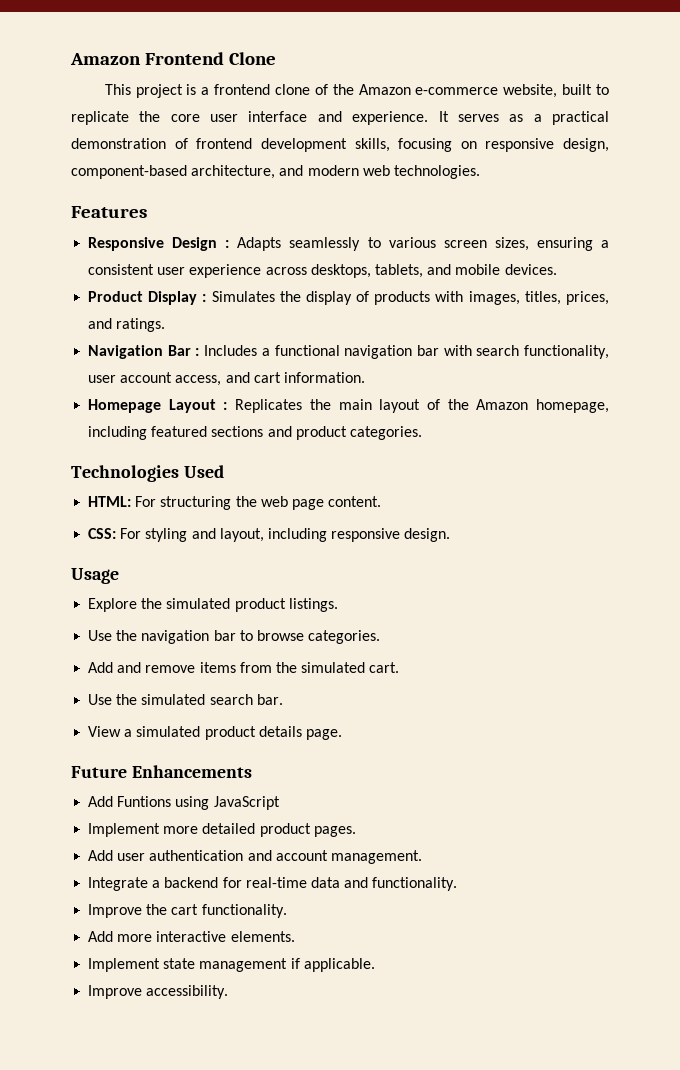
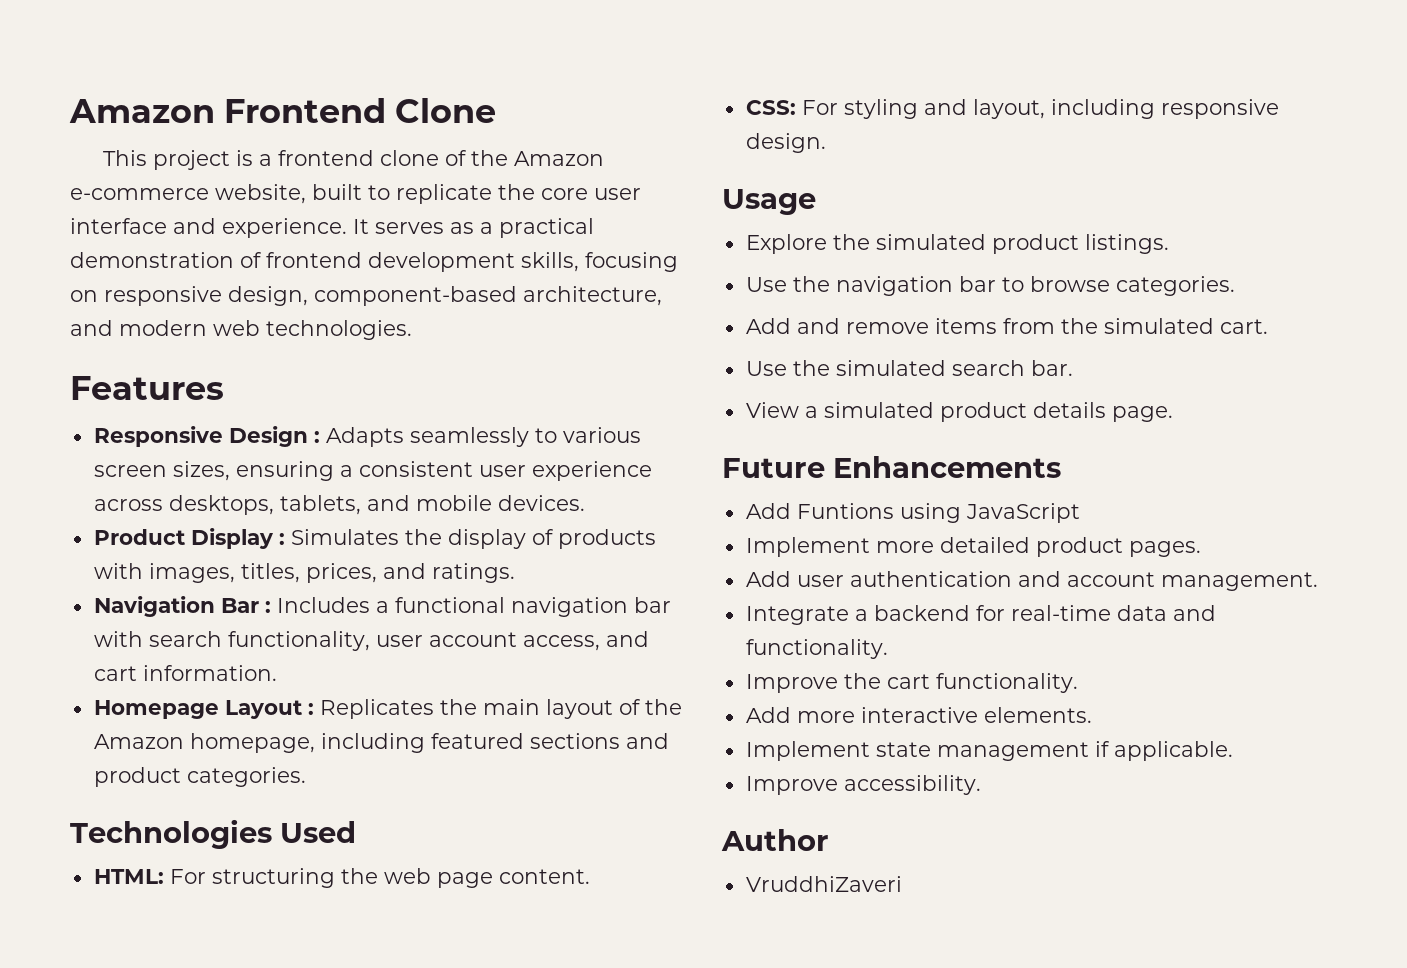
(229, 992) none -> [721,829,829,851] [745,876,902,892] // Author // VruddhiZaveri

